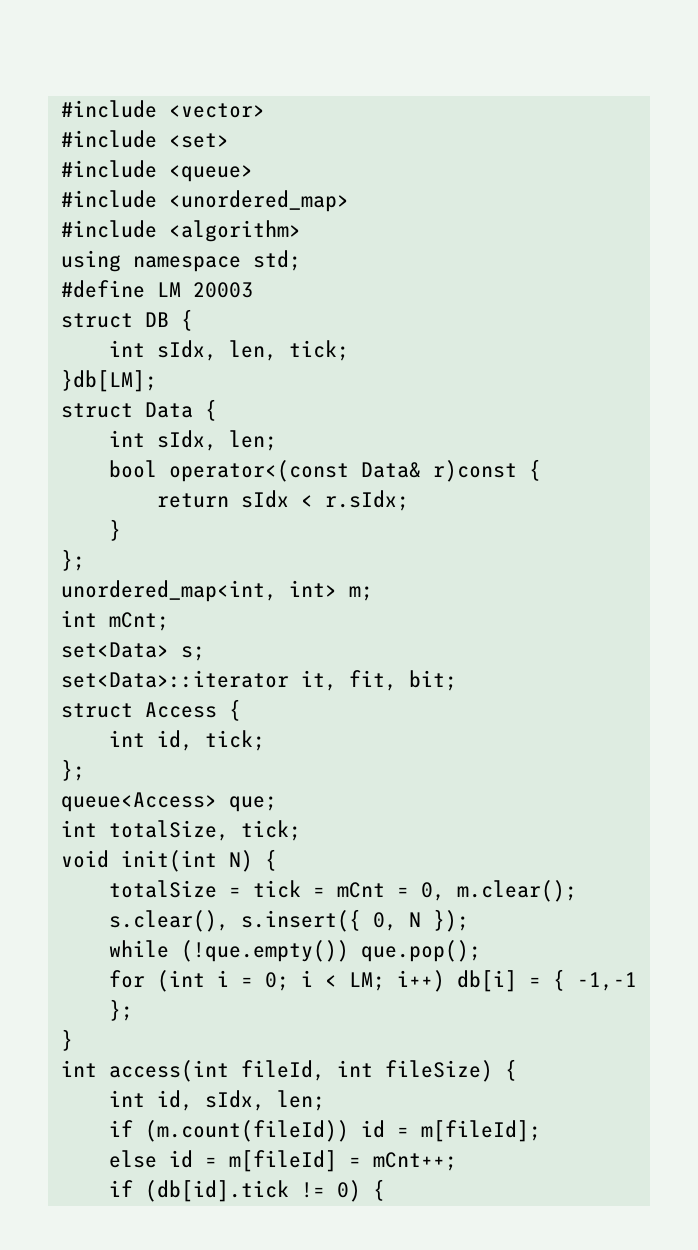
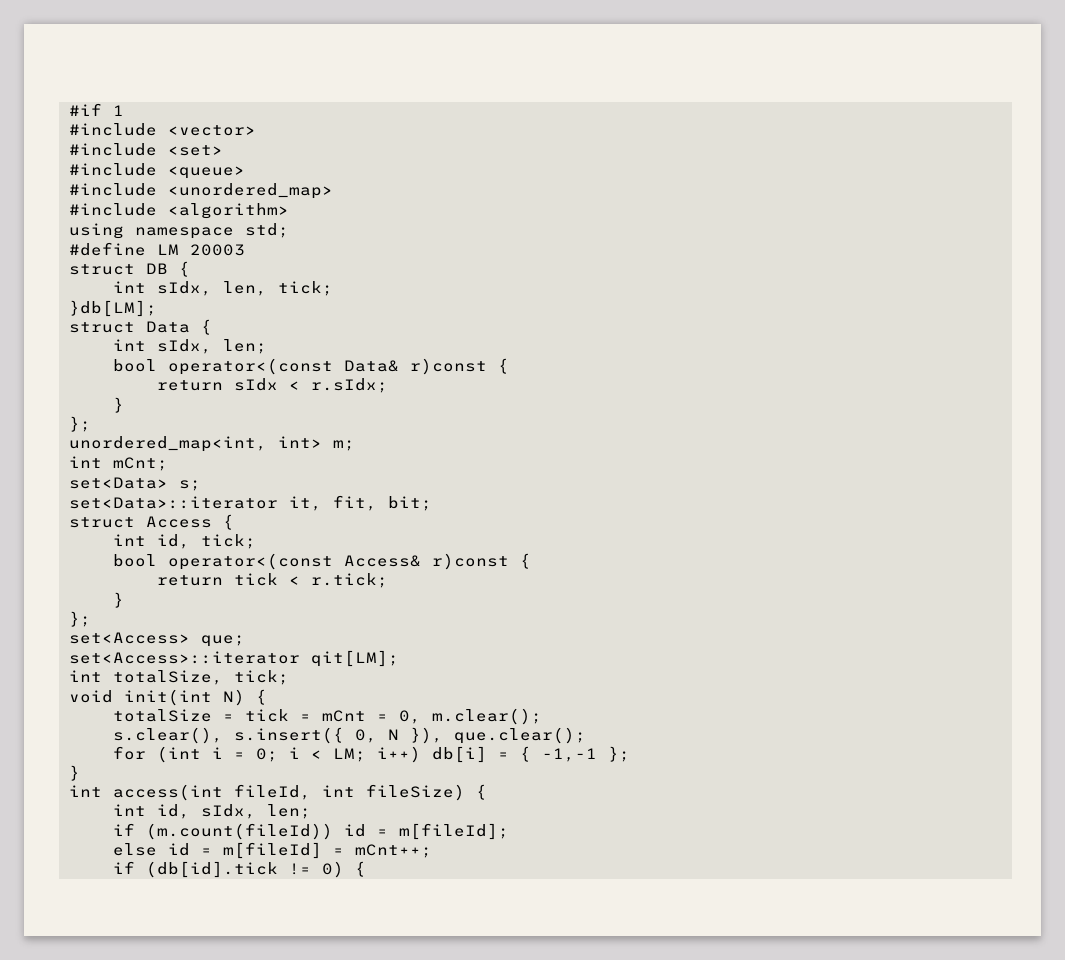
(60, 109) none -> [68,103,124,116] #if 1 //
[60,759,85,781] [60,792,217,812] // }; // queue<Access> -> [112,553,531,570] [156,573,388,588] [112,592,124,608] [68,611,91,627] [68,632,190,644] // bool operator<(const Access& r)const { // return tick < r.tick; // } // }; // set<Access>
(277, 804) none -> [68,650,399,667] // set<Access>::iterator qit[LM];
[432,909,469,932] [108,940,481,962] }); // while (!que.empty()) que.pop(); -> [409,727,586,744] }), que.clear();

